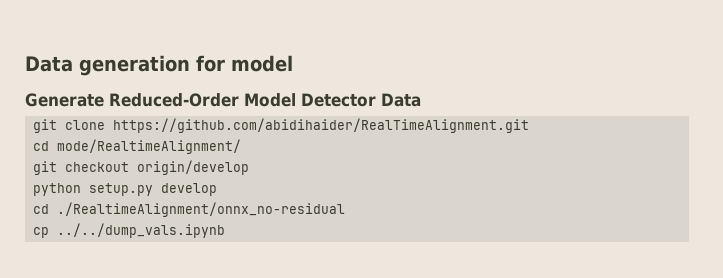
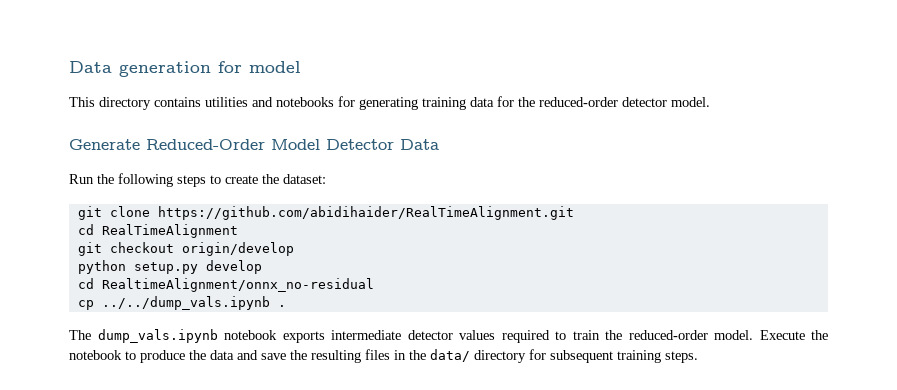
(293, 63) none -> [69,96,710,110] // This directory contains utilities and notebooks for generating training data for the reduced-order detector model.
(421, 100) none -> [69,173,326,187] // Run the following steps to create the dataset:
[56,139,241,154] mode/RealtimeAlignment/ -> [101,224,238,238] RealTimeAlignment
[56,202,345,217] ./RealtimeAlignment/onnx_no-residual -> [101,278,374,292] RealtimeAlignment/onnx_no-residual
(225, 230) none -> [277,305,286,307] [69,329,828,343] [69,349,698,363] . // The dump_vals.ipynb notebook exports intermediate detector values required to train the reduced-order model. Execute the notebook to produce the data and save the resulting files in the data/ directory for subsequent training steps.

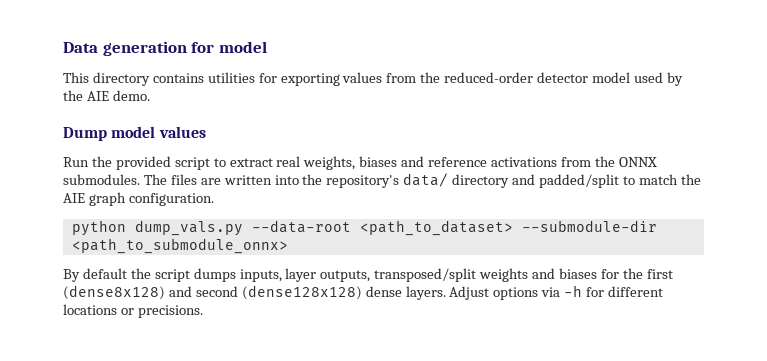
[252,96,710,110] [69,139,439,150] [69,173,326,187] [77,206,574,220] [77,224,238,238] [77,242,294,256] [77,260,262,274] [77,278,374,292] [77,296,286,310] [69,329,828,343] [69,349,698,363] and notebooks for generating training data for the reduced-order detector model. // Generate Reduced-Order Model Detector Data // Run the following steps to create the dataset: // git clone https://github.com/abidihaider/RealTimeAlignment.git // cd RealTimeAlignment // git checkout origin/develop // python setup.py develop // cd RealtimeAlignment/onnx_no-residual // cp ../../dump_vals.ipynb . // The dump_vals.ipynb notebook exports intermediate detector values required to train the reduced-order model. Execute the notebook to produce the data and save the resulting files in the data/ directory for subsequent training steps. -> [258,72,683,86] [63,90,150,101] [63,126,206,141] [63,156,657,170] [63,173,701,188] [63,192,214,206] [71,220,657,236] [71,238,288,254] [63,268,673,282] [63,285,664,300] [63,304,203,318] for exporting values from the reduced-order detector model used by the AIE demo. // Dump model values // Run the provided script to extract real weights, biases and reference activations from the ONNX submodules. The files are written into the repository's data/ directory and padded/split to match the AIE graph configuration. // python dump_vals.py --data-root <path_to_dataset> --submodule-dir <path_to_submodule_onnx> // By default the script dumps inputs, layer outputs, transposed/split weights and biases for the first (dense8x128) and second (dense128x128) dense layers. Adjust options via -h for different locations or precisions.

